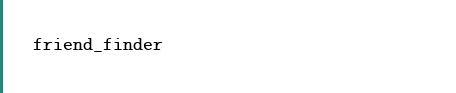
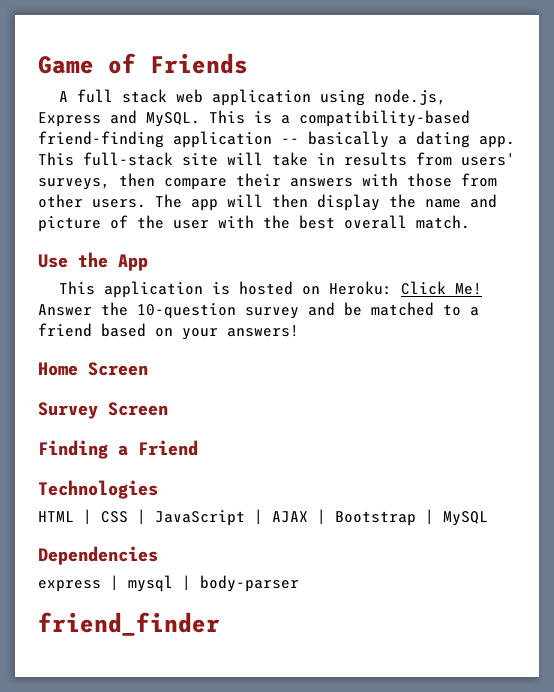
(33, 45) none -> [38,53,248,74] [58,89,446,106] [38,110,470,127] [38,131,515,148] [38,152,515,166] [38,173,497,190] [38,194,497,211] [38,215,470,232] [38,252,148,271] [58,281,482,298] [38,302,479,319] [38,323,299,340] [38,362,148,376] [38,402,168,419] [38,440,198,459] [38,480,158,499] [38,509,488,526] [38,546,158,565] [38,575,299,592] Game of Friends // A full stack web application using node.js, Express and MySQL. This is a compatibility-based friend-finding application -- basically a dating app. This full-stack site will take in results from users' surveys, then compare their answers with those from other users. The app will then display the name and picture of the user with the best overall match. // Use the App // This application is hosted on Heroku: Click Me! Answer the 10-question survey and be matched to a friend based on your answers! // Home Screen // Survey Screen // Finding a Friend // Technologies // HTML | CSS | JavaScript | AJAX | Bootstrap | MySQL // Dependencies // express | mysql | body-parser //

